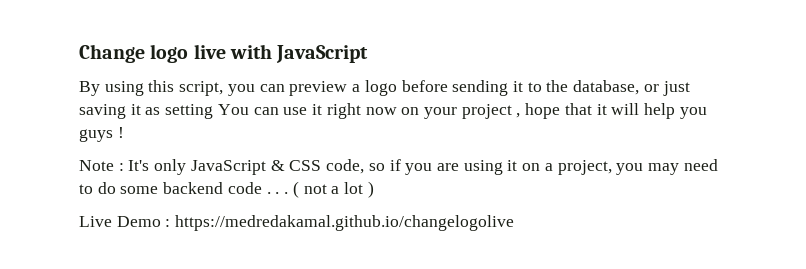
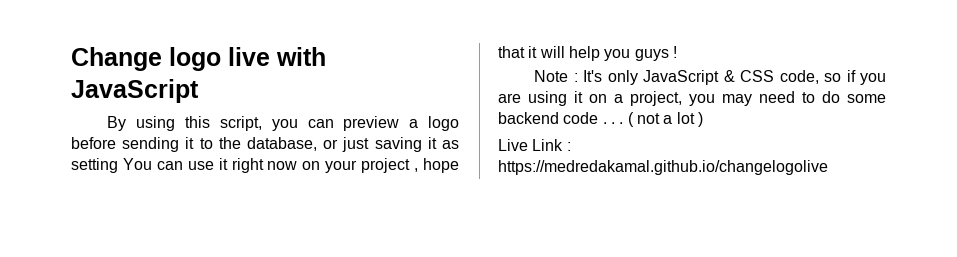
[116,216,161,227] Demo -> [532,139,564,151] Link

